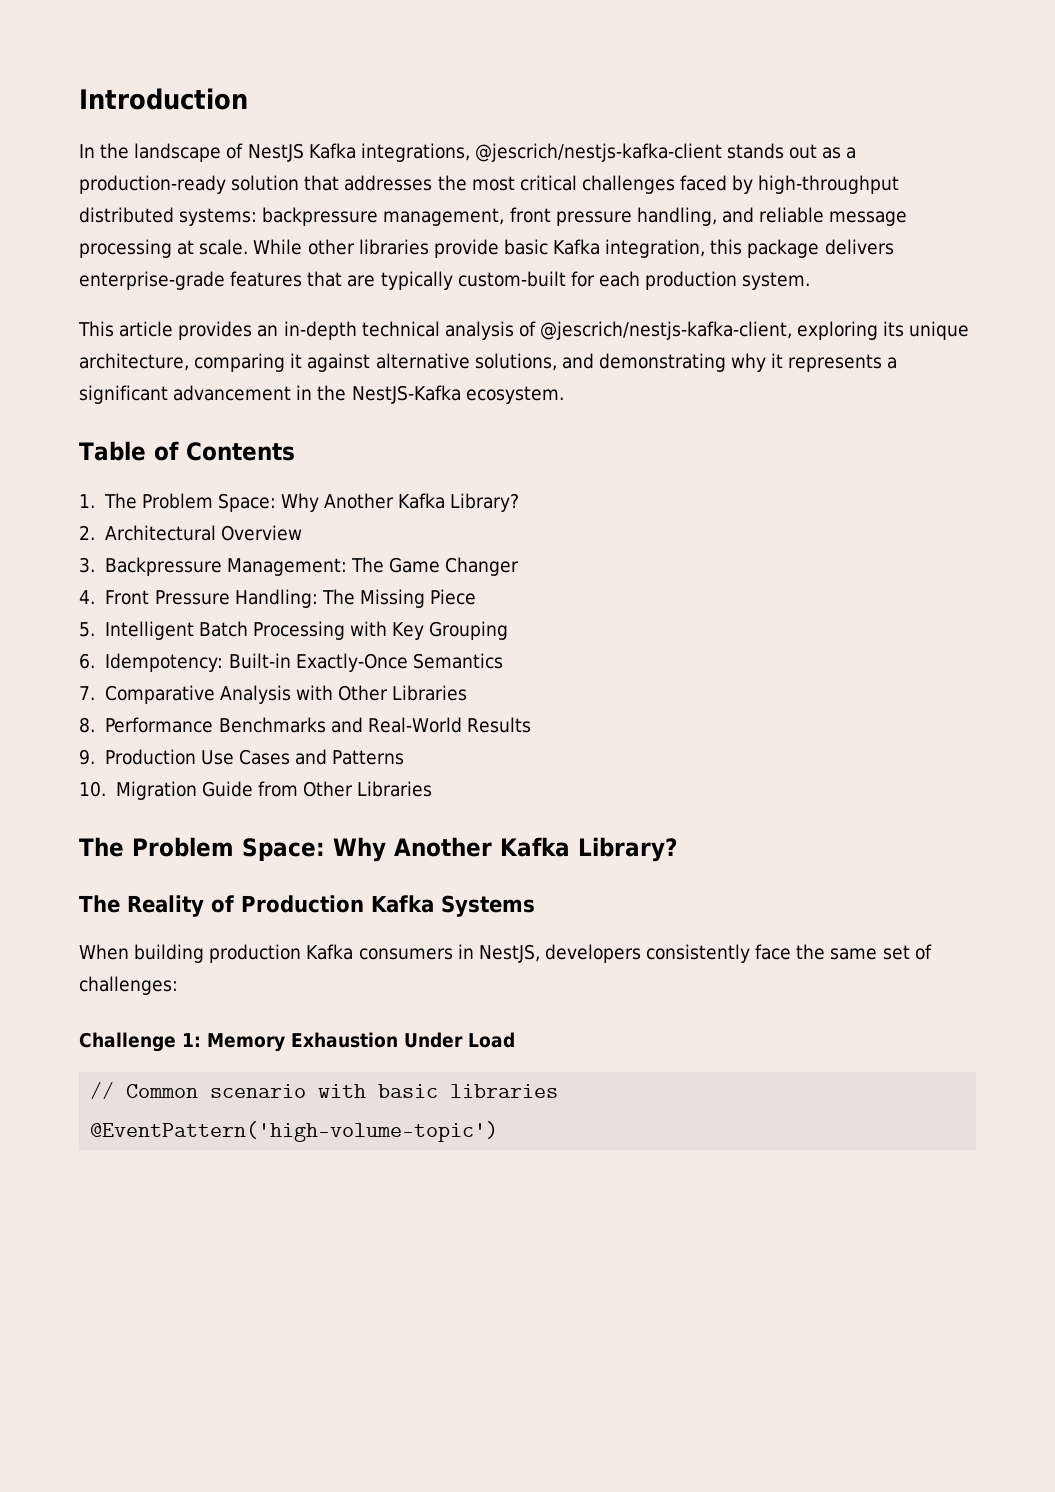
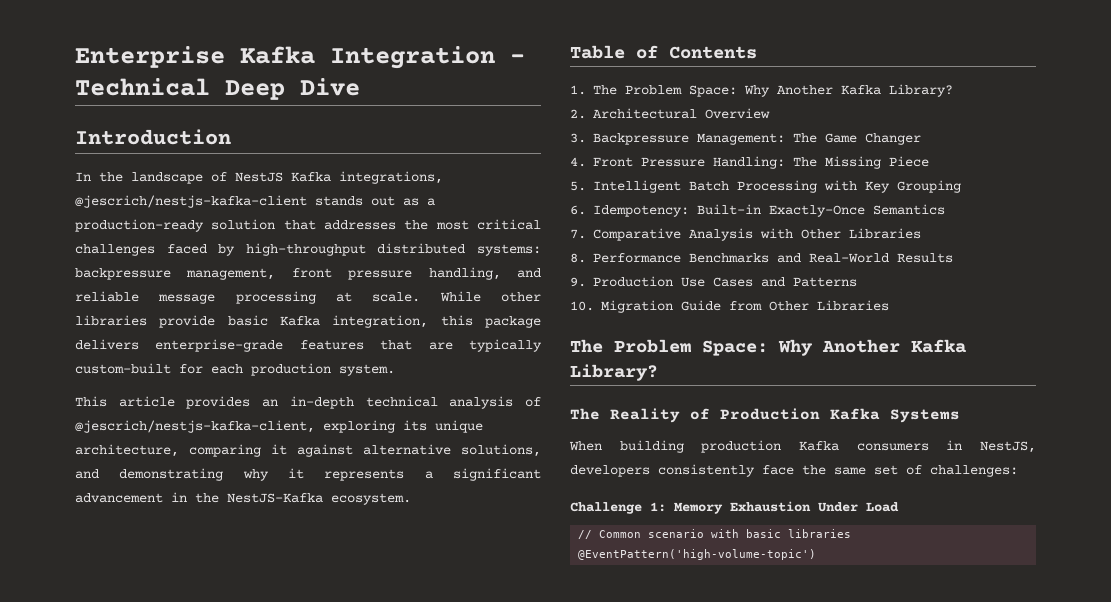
(79, 99) none -> [75,46,525,69] [75,78,360,100] Enterprise Kafka Integration - Technical Deep Dive //

